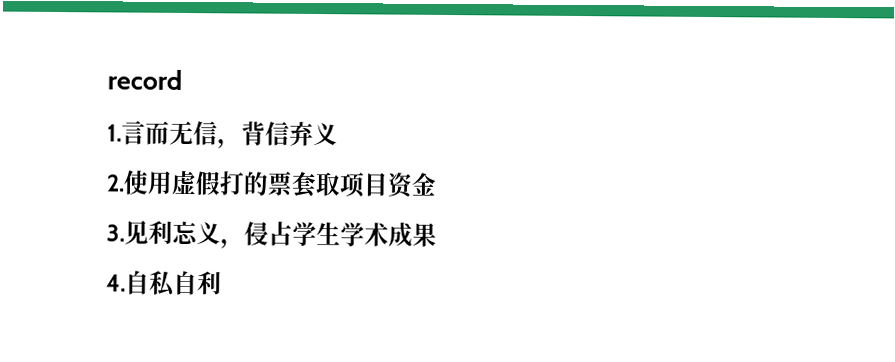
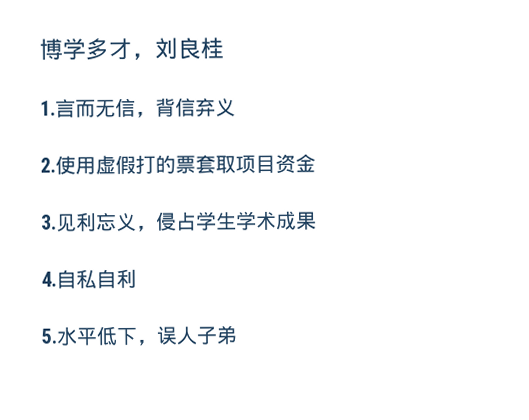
[107,69,182,90] record -> [39,37,224,61] 博学多才，刘良桂
(222, 283) none -> [41,325,238,346] // 5.水平低下，误人子弟

